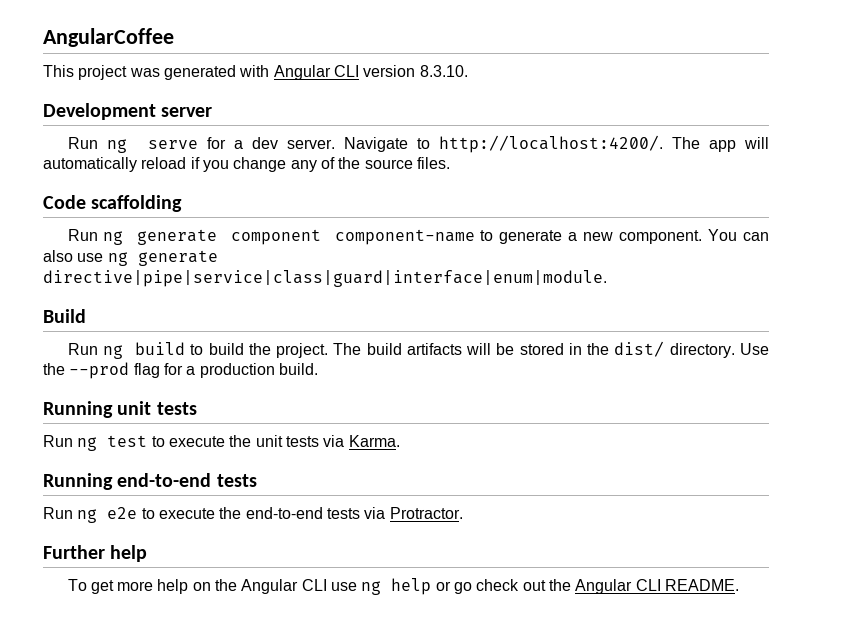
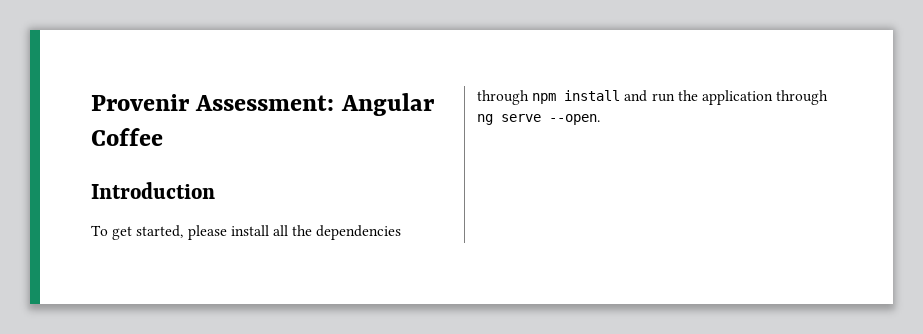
[43,28,174,47] [43,65,468,80] [43,103,213,120] [67,135,770,153] [43,157,450,172] [43,195,183,212] [67,229,769,245] [43,250,218,266] [43,270,607,287] [43,309,86,323] [67,341,769,359] [43,362,318,379] [43,401,197,418] [43,435,400,451] [43,473,257,490] [43,507,463,523] [43,545,148,562] [67,578,739,595] AngularCoffee // This project was generated with Angular CLI version 8.3.10. // Development server // Run ng serve for a dev server. Navigate to http://localhost:4200/. The app will automatically reload if you change any of the source files. // Code scaffolding // Run ng generate component component-name to generate a new component. You can also use ng generate directive|pipe|service|class|guard|interface|enum|module. // Build // Run ng build to build the project. The build artifacts will be stored in the dist/ directory. Use the --prod flag for a production build. // Running unit tests // Run ng test to execute the unit tests via Karma. // Running end-to-end tests // Run ng e2e to execute the end-to-end tests via Protractor. // Further help // To get more help on the Angular CLI use ng help or go check out the Angular CLI README. -> [91,93,435,116] [91,128,163,146] [91,182,215,199] [91,225,402,240] [477,90,829,105] [477,114,600,125] Provenir Assessment: Angular Coffee // Introduction // To get started, please install all the dependencies through npm install and run the application through ng serve --open.

